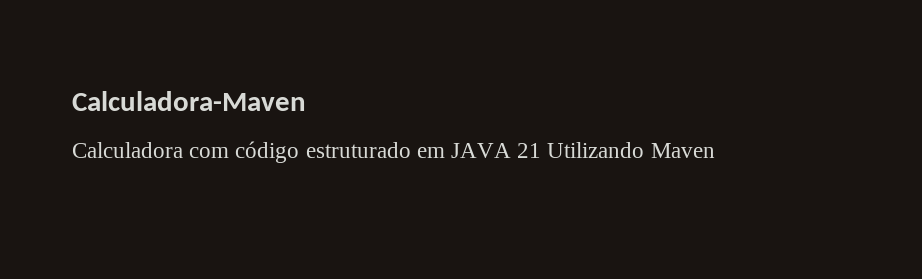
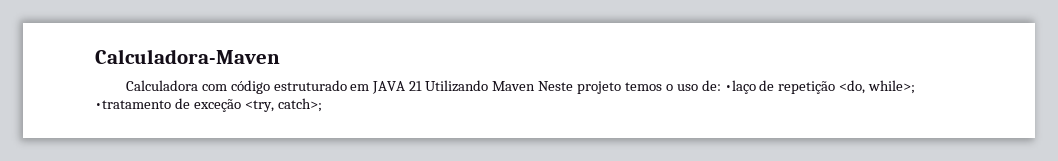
(715, 150) none -> [538,80,916,94] [95,98,322,112] Neste projeto temos o uso de: •laço de repetição <do, while>; •tratamento de exceção <try, catch>;

